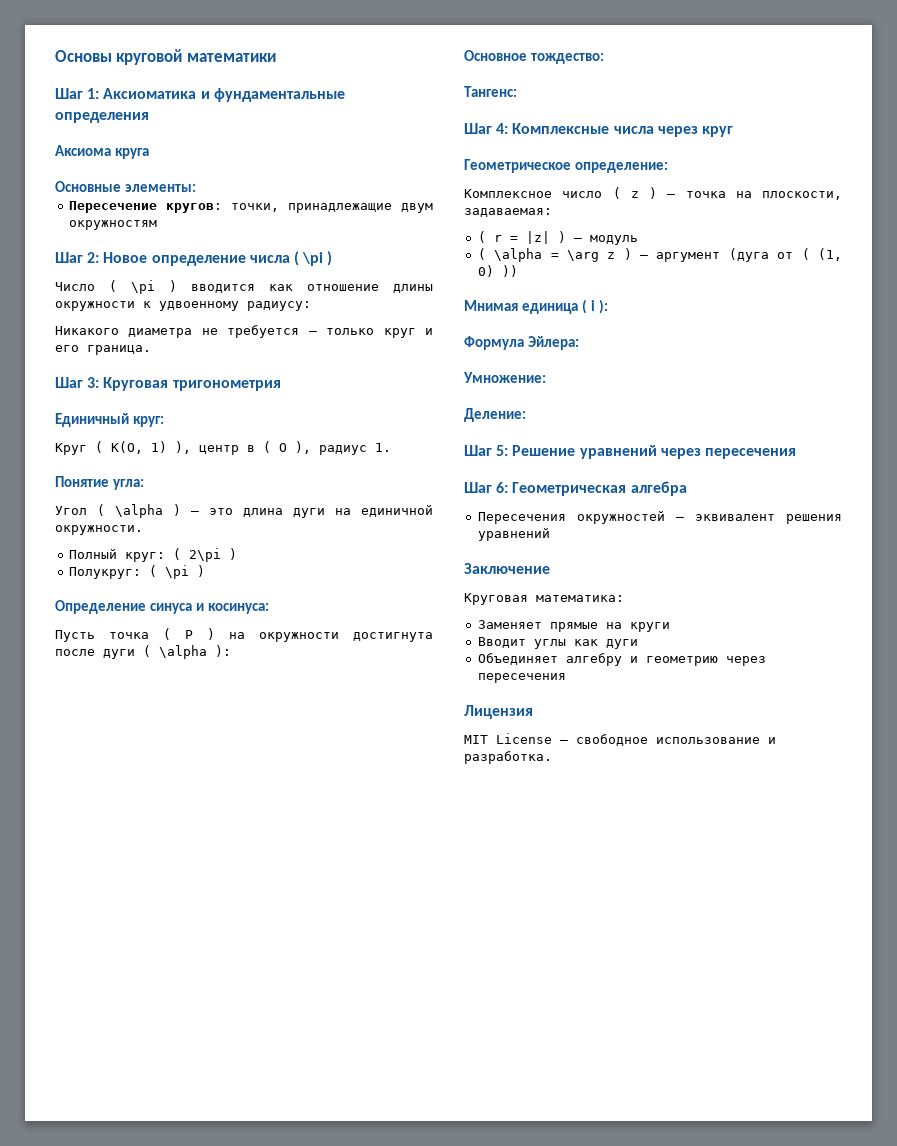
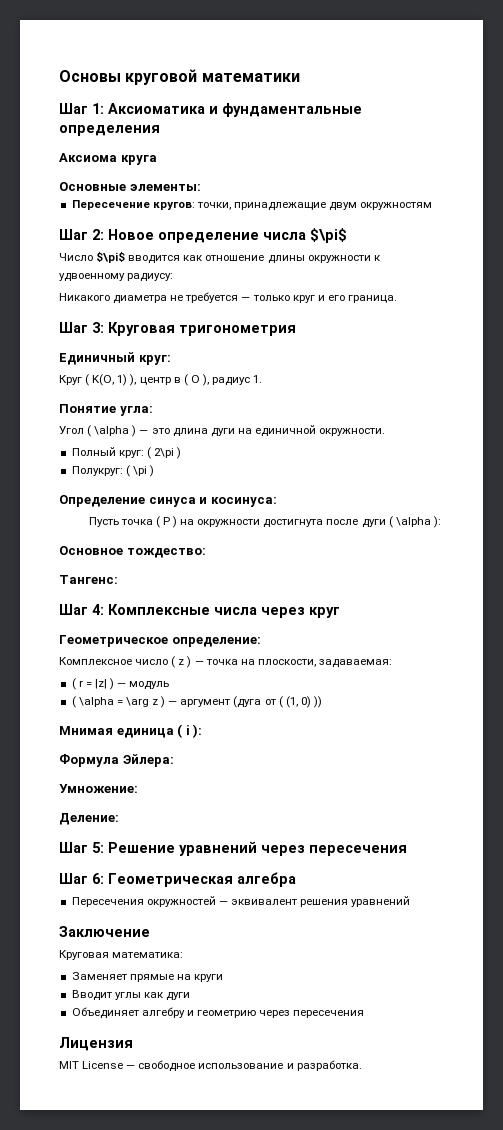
[293,251,333,266] [55,280,177,294] ( \pi ) // Число ( \pi ) -> [310,228,347,243] [59,251,126,263] $\pi$ // Число $\pi$

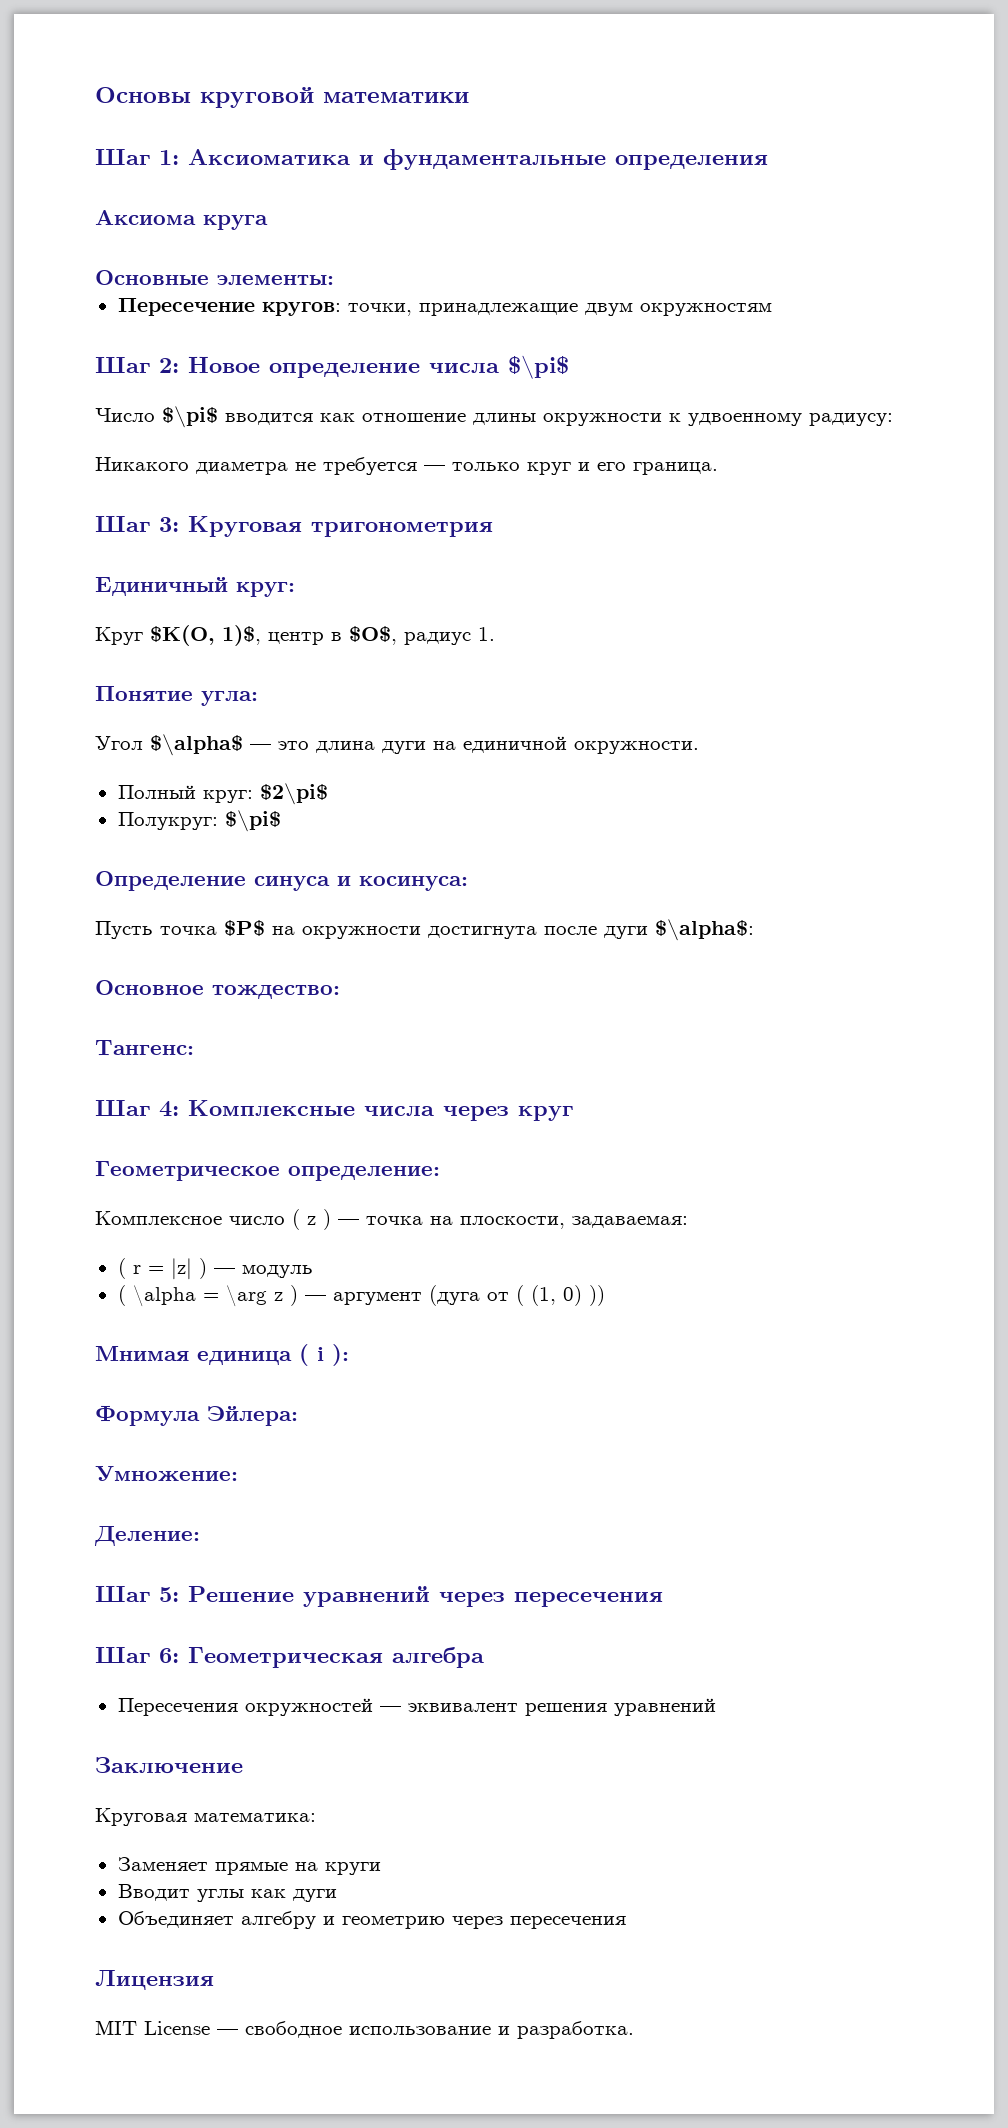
[85,374,209,386] ( K(O, 1) ), центр в ( O ), -> [150,625,397,646] $K(O, 1)$, центр в $O$,
[87,425,137,437] ( \alpha ) -> [150,734,243,756] $\alpha$
[146,447,182,459] [71,465,154,477] ( 2\pi ) // Полукруг: ( \pi ) -> [259,783,328,805] [117,810,281,832] $2\pi$ // Полукруг: $\pi$
[155,516,178,528] ( P ) -> [224,920,265,936] $P$
[388,516,441,528] ( \alpha ): -> [655,919,754,941] $\alpha$:

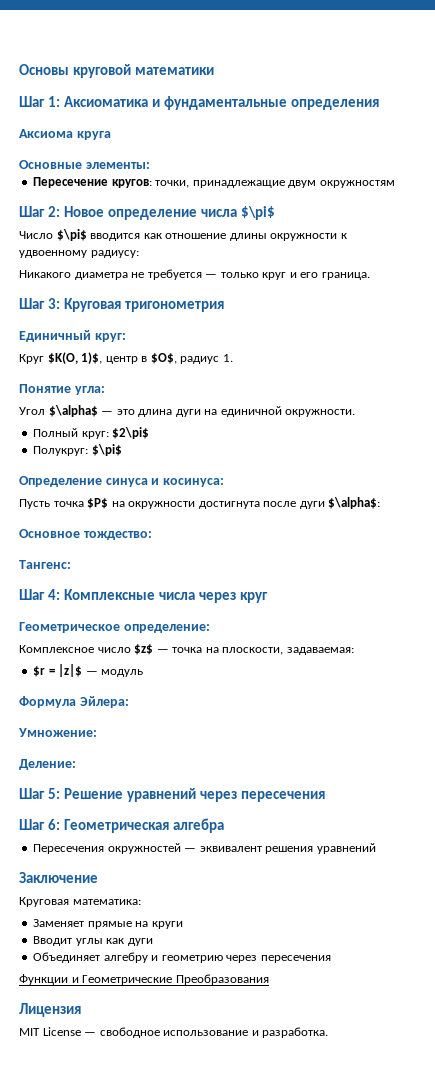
[292,1209,331,1230] ( z ) -> [134,644,154,655] $z$
[117,1258,313,1280] [117,1285,605,1307] [95,1344,349,1366] ( r = |z| ) — модуль // ( \alpha = \arg z ) — аргумент (дуга от ( (1, 0) )) // Мнимая единица ( i ): -> [33,664,144,677] $r = |z|$ — модуль
(626, 1922) none -> [19,974,269,985] // Функции и Геометрические Преобразования

